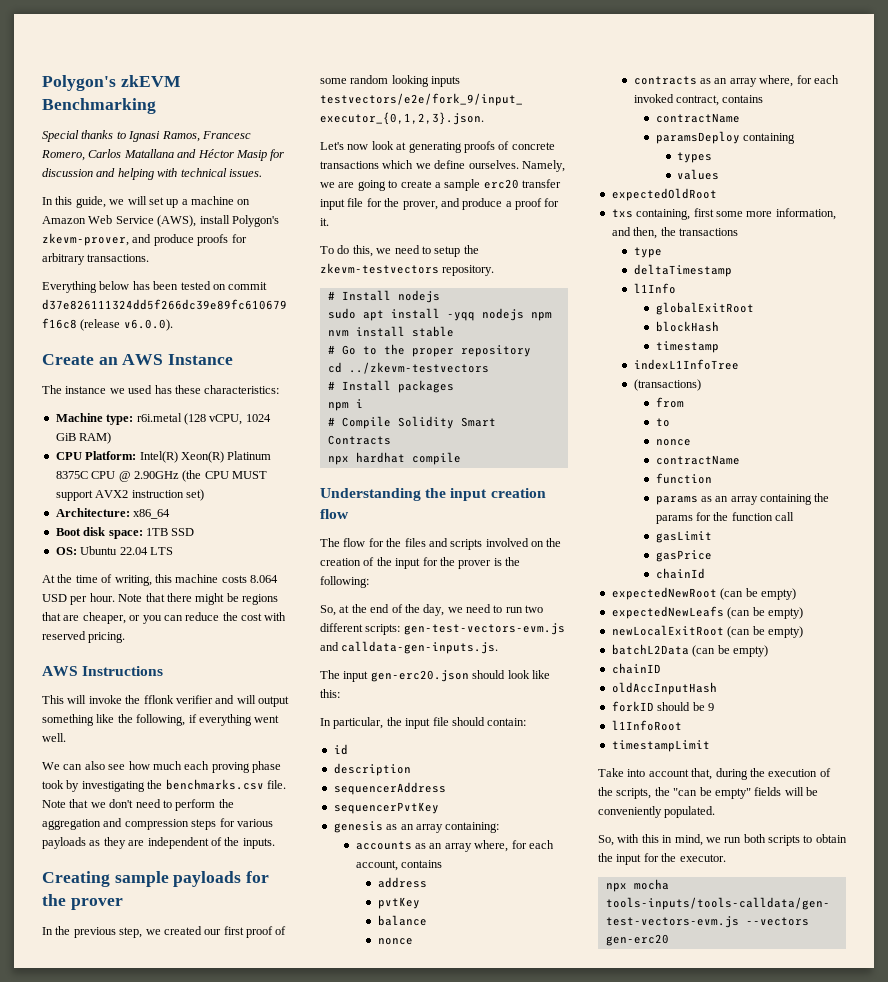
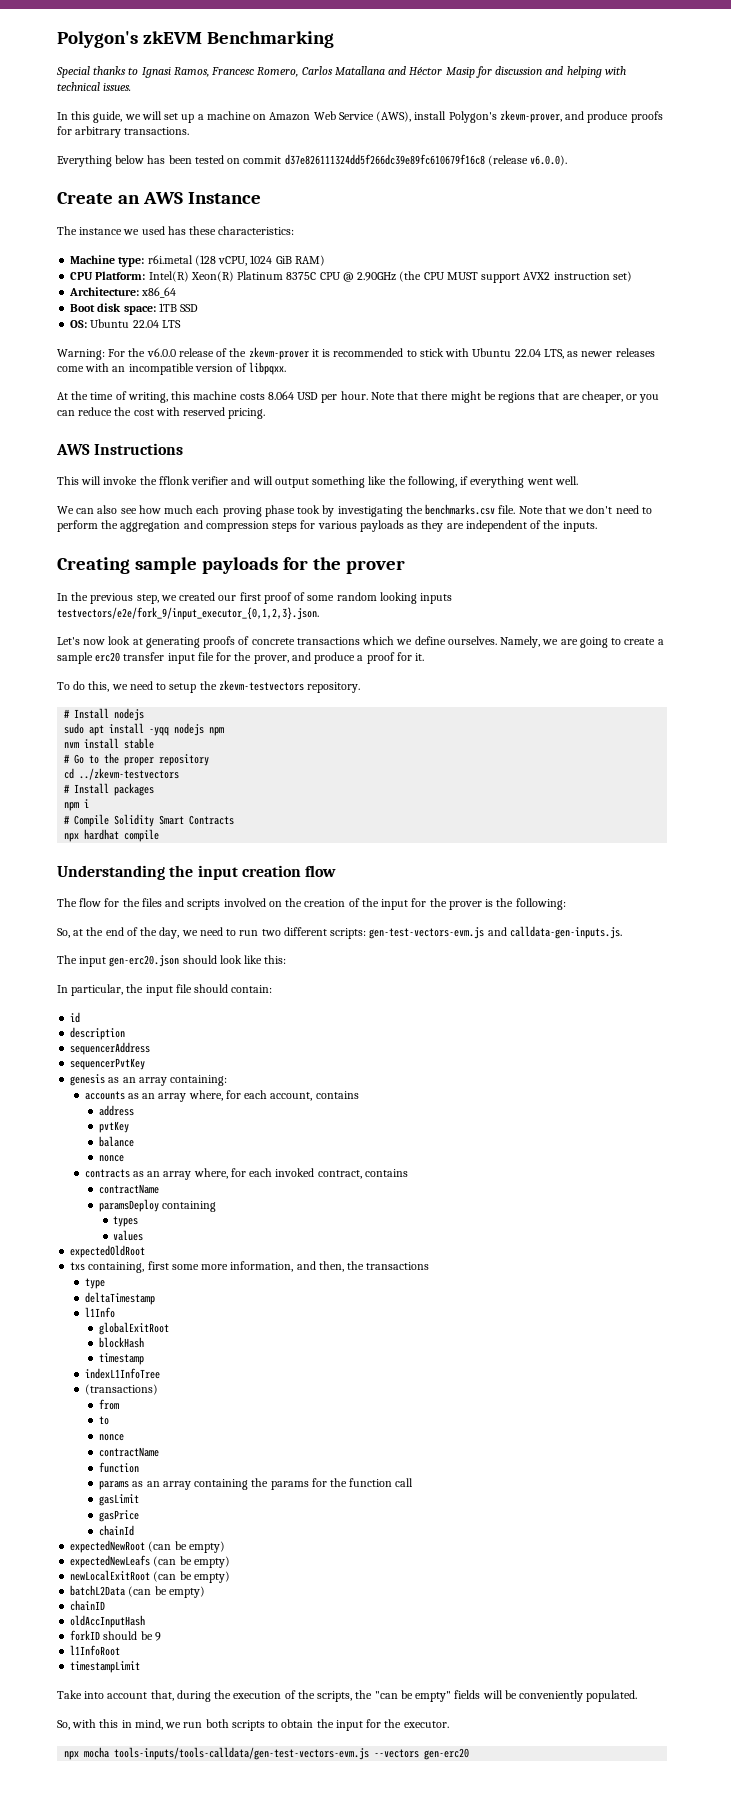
(173, 551) none -> [57,347,655,360] [57,362,287,375] // Warning: For the v6.0.0 release of the zkevm-prover it is recommended to stick with Ubuntu 22.04 LTS, as newer releases come with an incompatible version of libpqxx.

